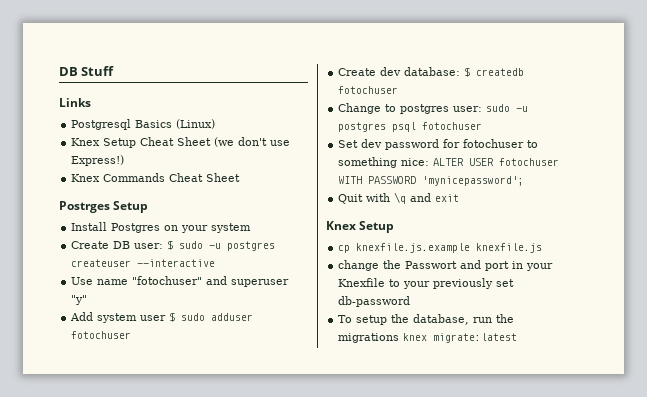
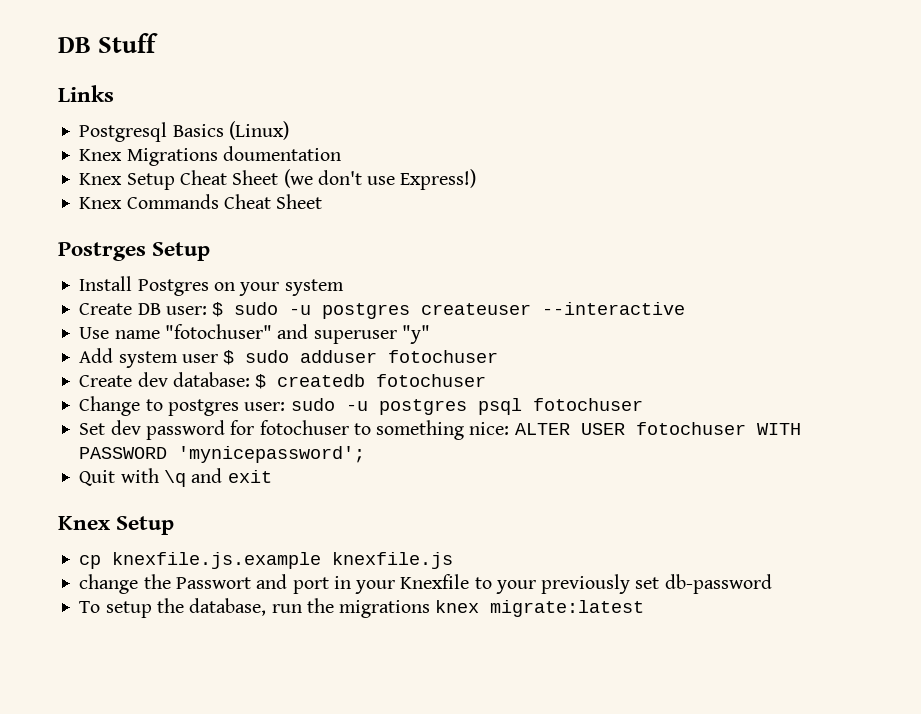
(216, 124) none -> [79,146,341,166] // Knex Migrations doumentation

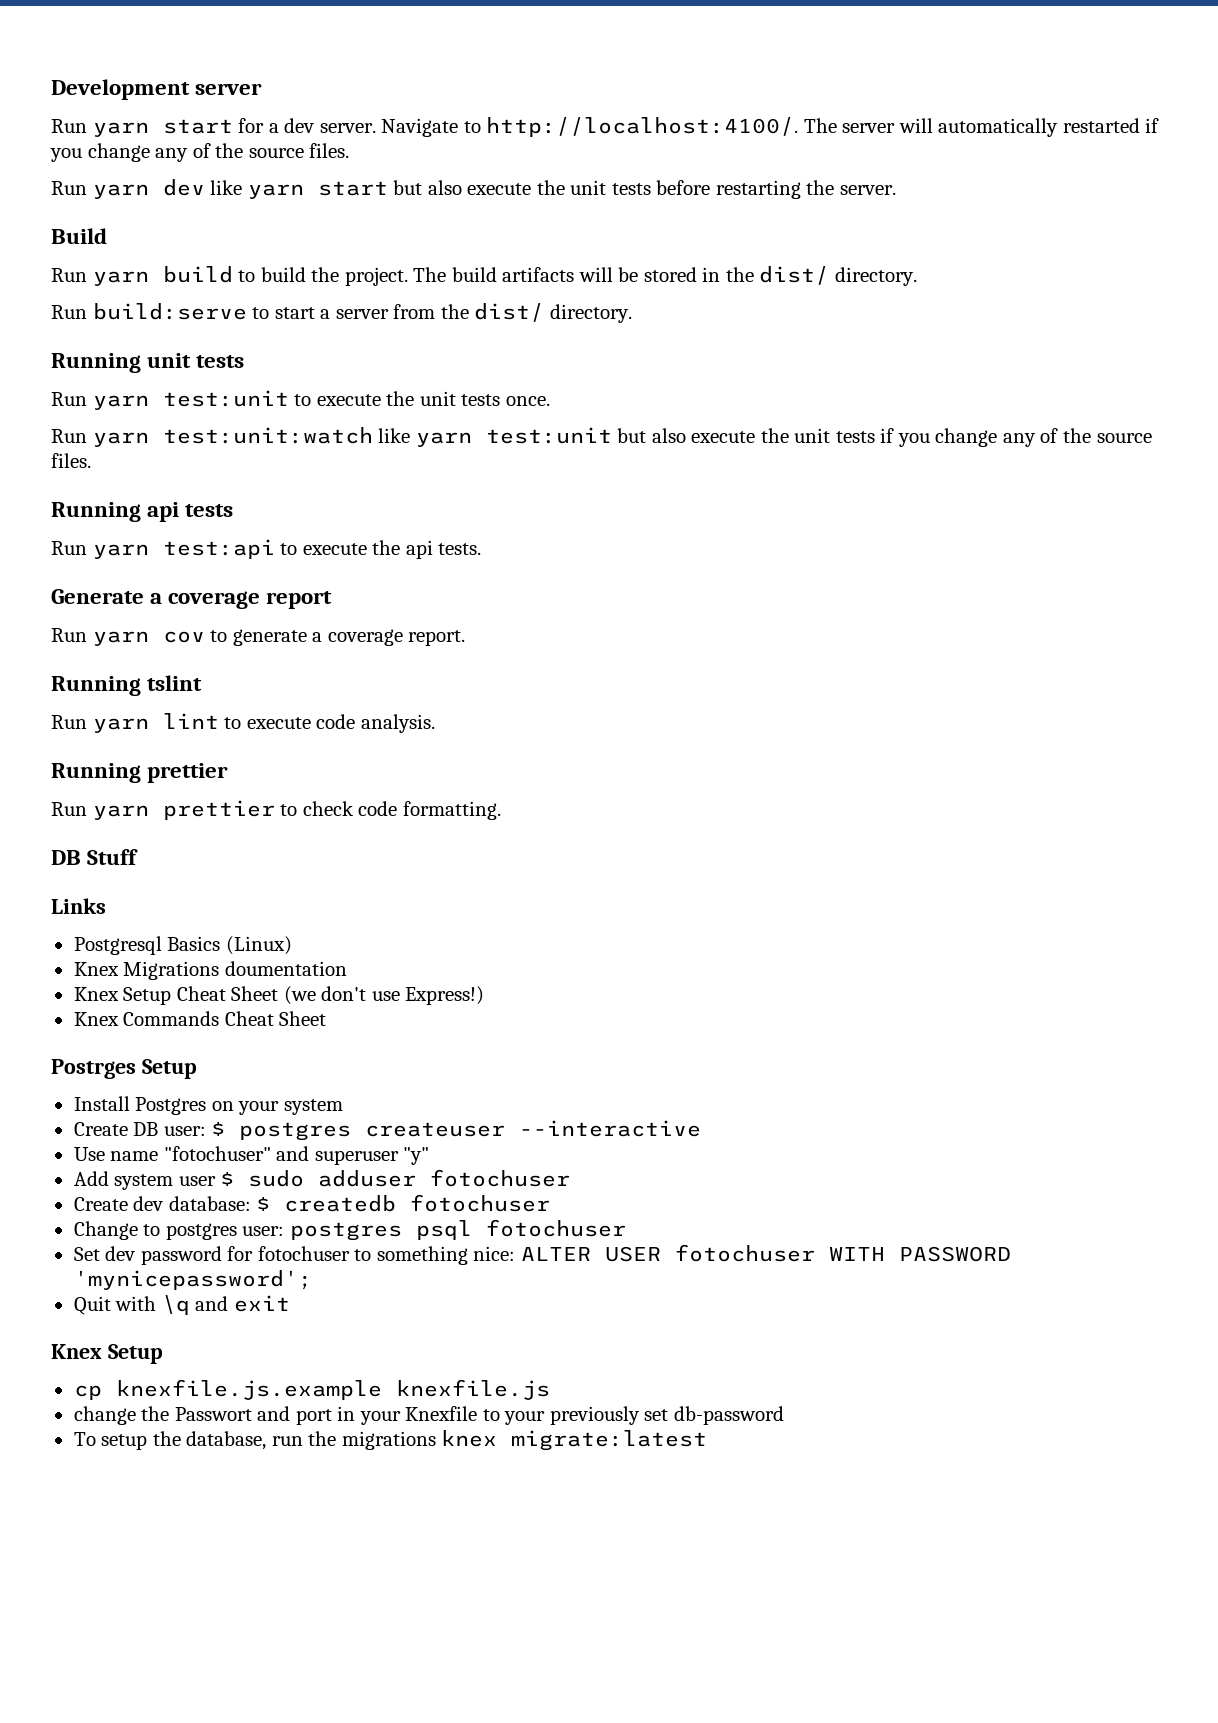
(58, 45) none -> [51,79,263,100] [51,117,1160,137] [50,143,350,162] [51,179,896,199] [51,228,107,244] [51,266,918,286] [51,303,632,323] [51,353,245,373] [51,390,550,410] [51,427,1152,447] [51,453,91,468] [51,502,234,522] [51,539,482,559] [51,589,333,609] [51,628,466,646] [51,675,203,696] [51,713,435,733] [51,763,229,783] [51,800,501,820] Development server // Run yarn start for a dev server. Navigate to http://localhost:4100/. The server will automatically restarted if you change any of the source files. // Run yarn dev like yarn start but also execute the unit tests before restarting the server. // Build // Run yarn build to build the project. The build artifacts will be stored in the dist/ directory. // Run build:serve to start a server from the dist/ directory. // Running unit tests // Run yarn test:unit to execute the unit tests once. // Run yarn test:unit:watch like yarn test:unit but also execute the unit tests if you change any of the source files. // Running api tests // Run yarn test:api to execute the api tests. // Generate a coverage report // Run yarn cov to generate a coverage report. // Running tslint // Run yarn lint to execute code analysis. // Running prettier // Run yarn prettier to check code formatting. //
[234,302,312,315] sudo -u -> (226, 1129) none
[290,398,368,411] sudo -u -> (285, 1231) none

